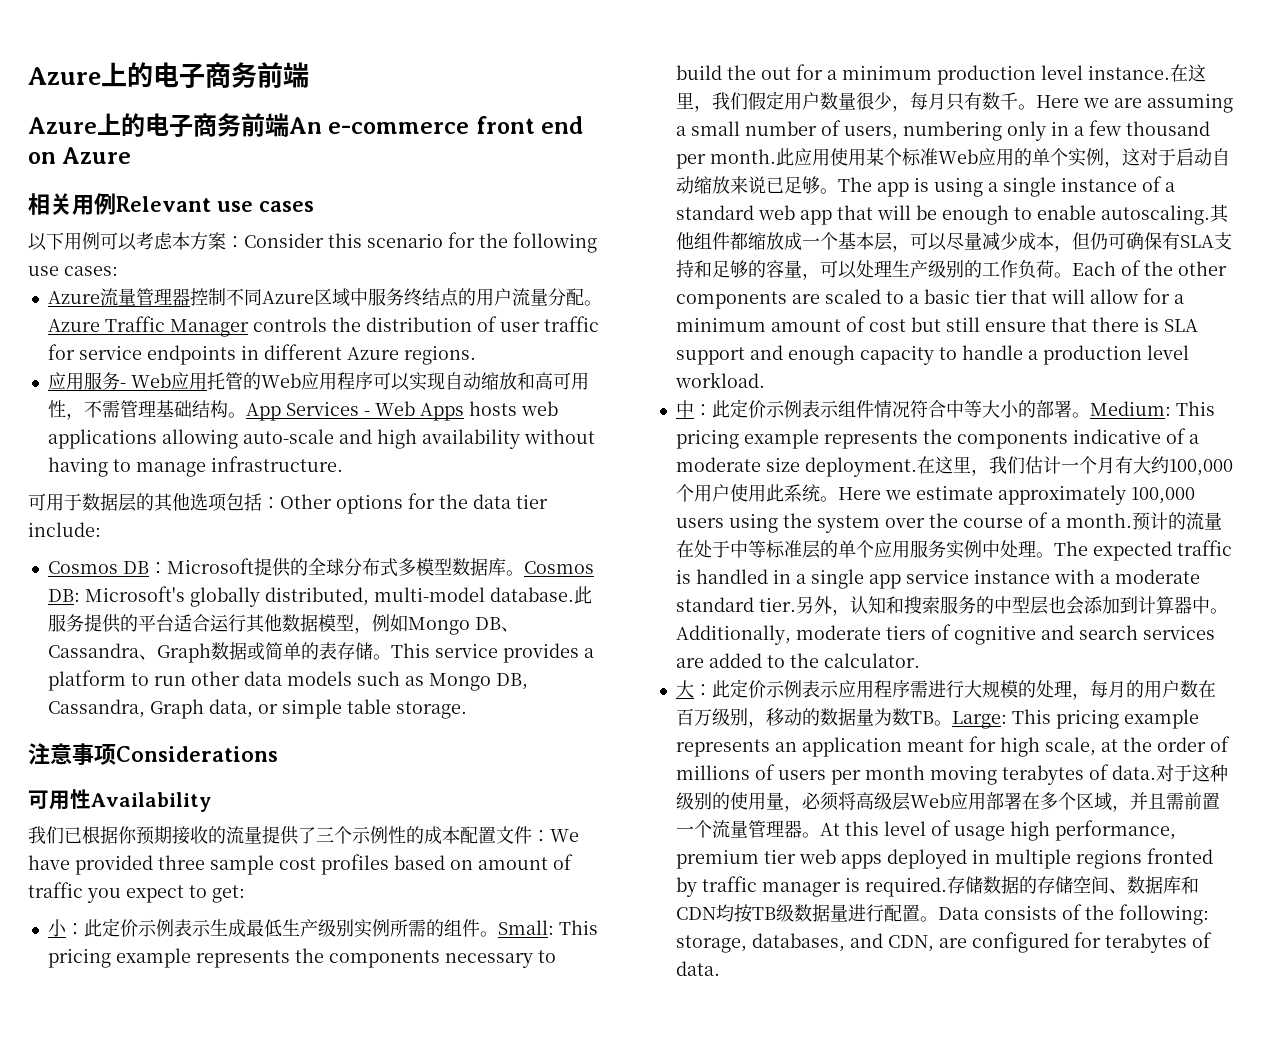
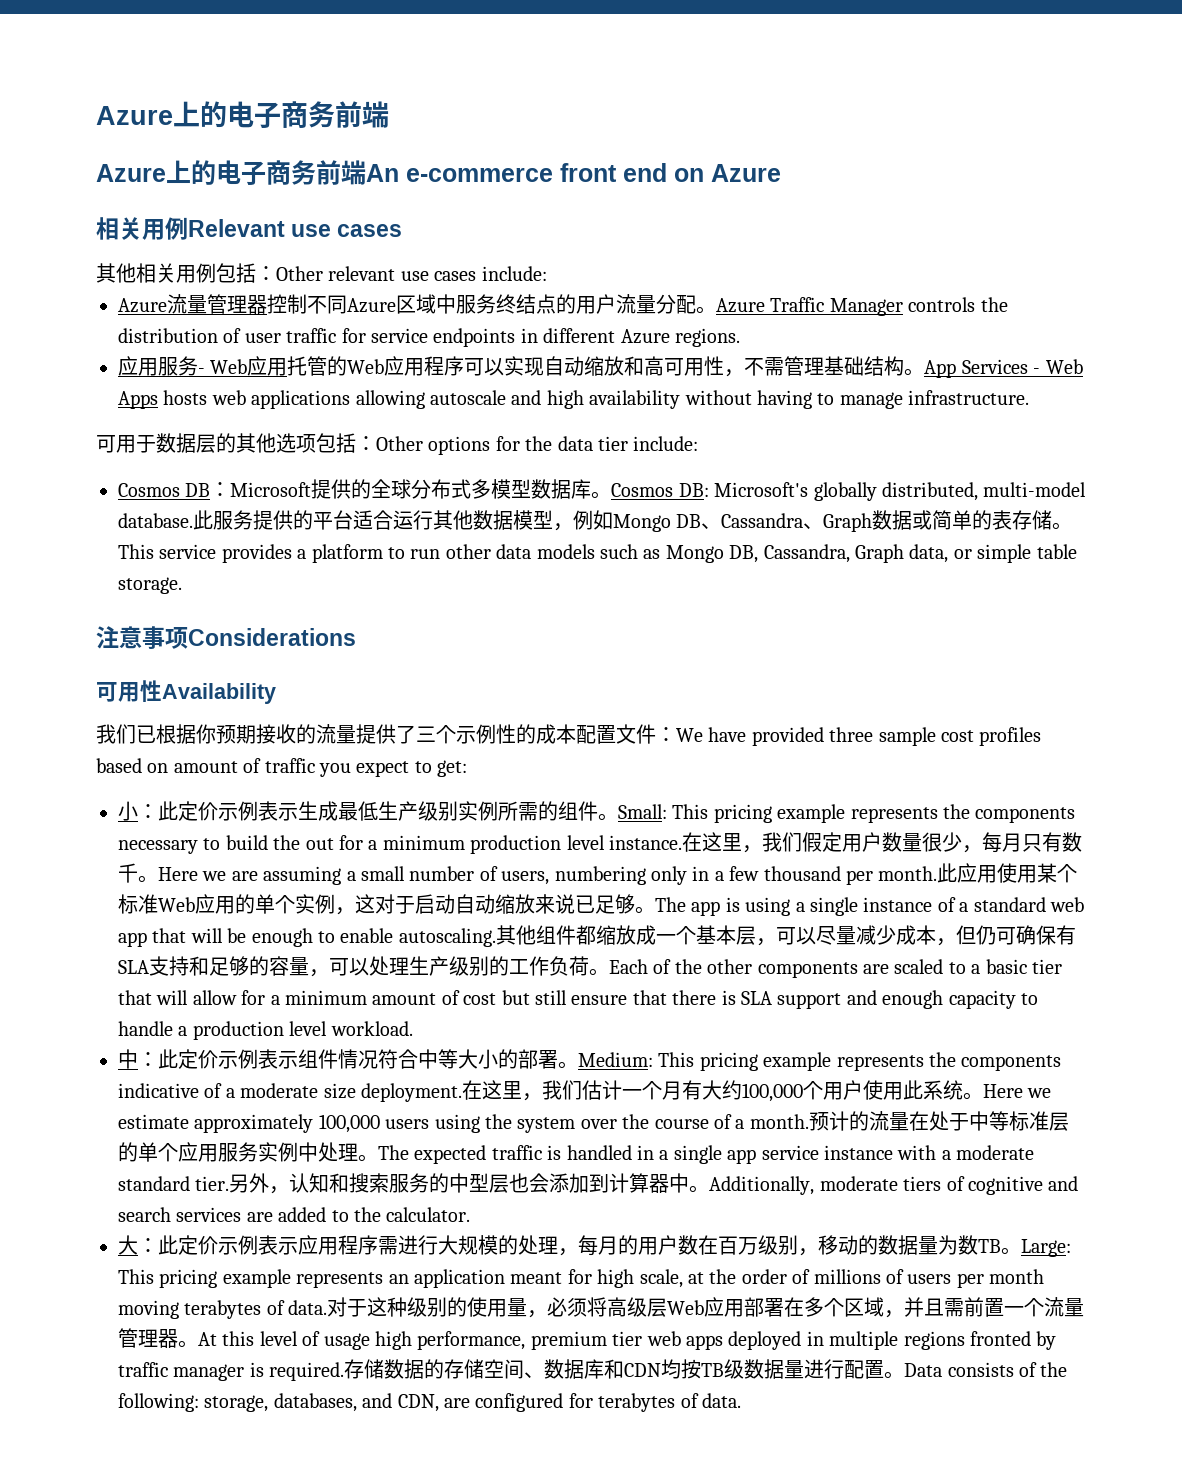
[28,232,597,253] [28,266,118,276] 以下用例可以考虑本方案：Consider this scenario for the following use cases: -> [96,263,547,283] 其他相关用例包括：Other relevant use cases include:
[242,429,334,444] auto-scale -> [430,390,506,405] autoscale

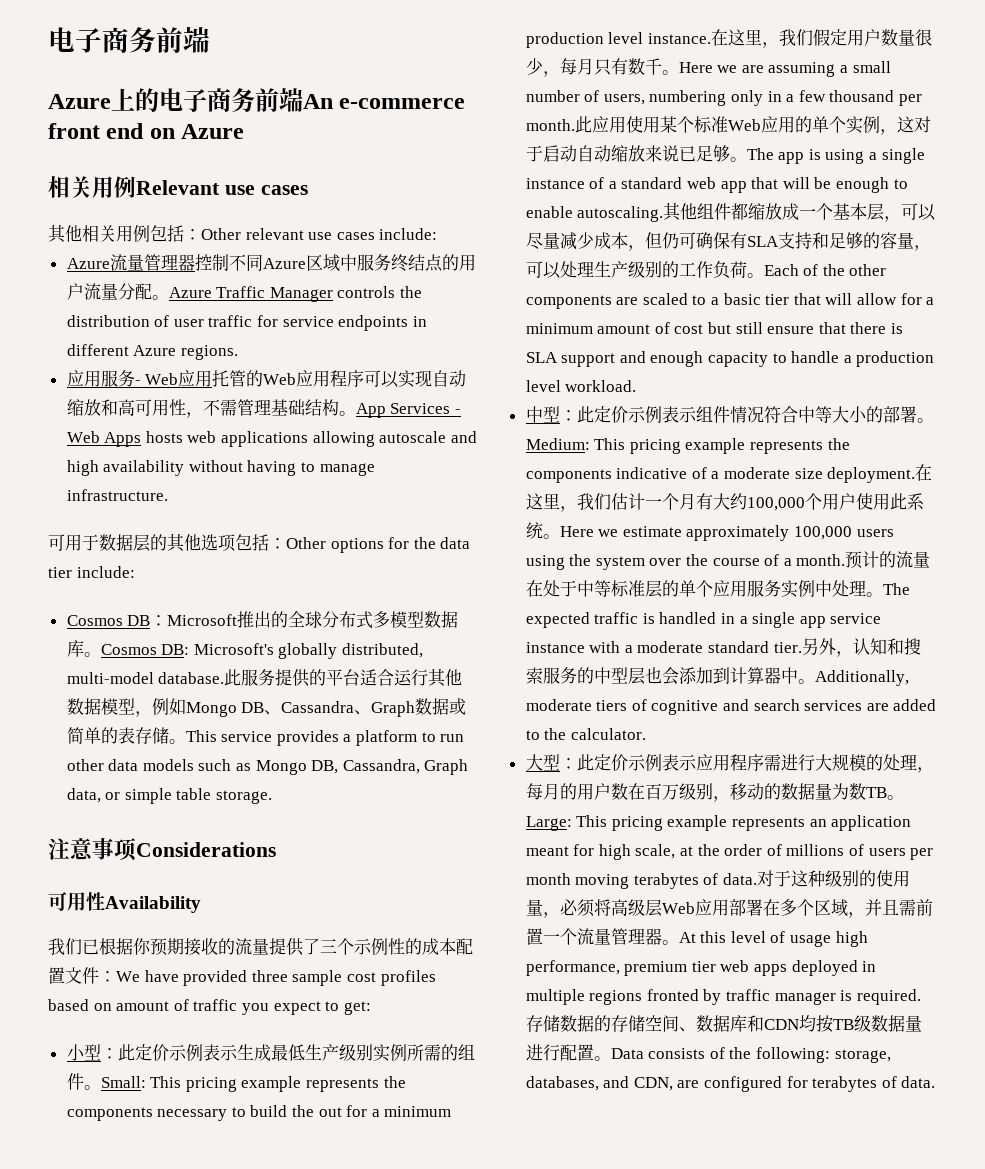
[96,101,227,128] Azure上的 -> (48, 39) none
[311,479,352,499] 提供 -> [237,611,272,628] 推出
(138, 811) none -> [83,1044,101,1061] 型
(138, 1059) none -> [542,406,560,423] 型
(138, 1245) none -> [542,754,560,771] 型

